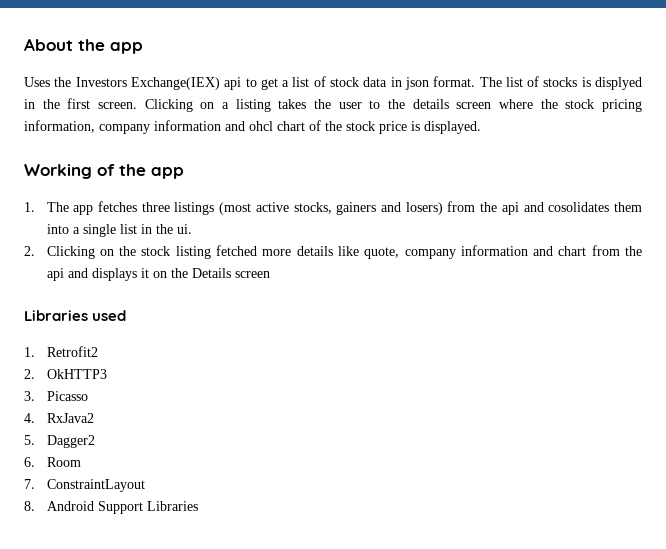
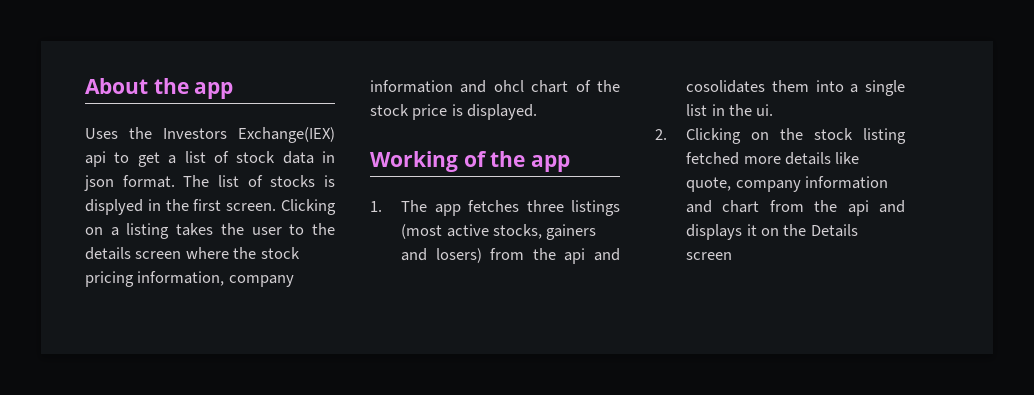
[24,310,127,321] [24,346,98,357] [24,369,107,379] [24,391,88,401] [24,413,94,423] [24,435,95,448] [24,457,81,467] [24,479,145,492] [24,501,198,514] // Libraries used // 1. Retrofit2 // 2. OkHTTP3 // 3. Picasso // 4. RxJava2 // 5. Dagger2 // 6. Room // 7. ConstraintLayout // 8. Android Support Libraries -> (733, 256) none

